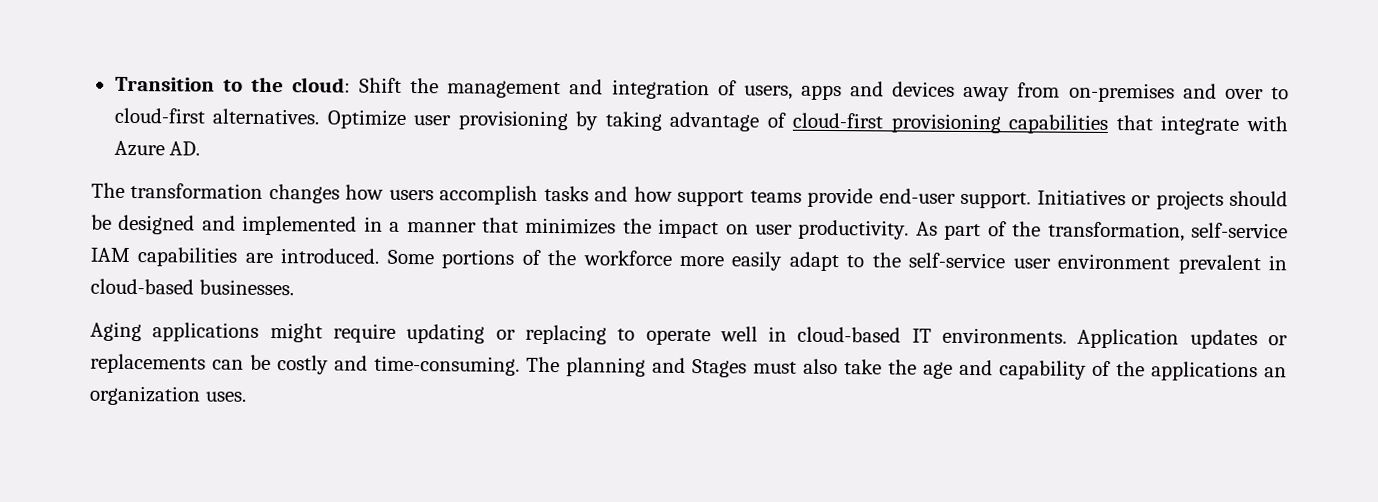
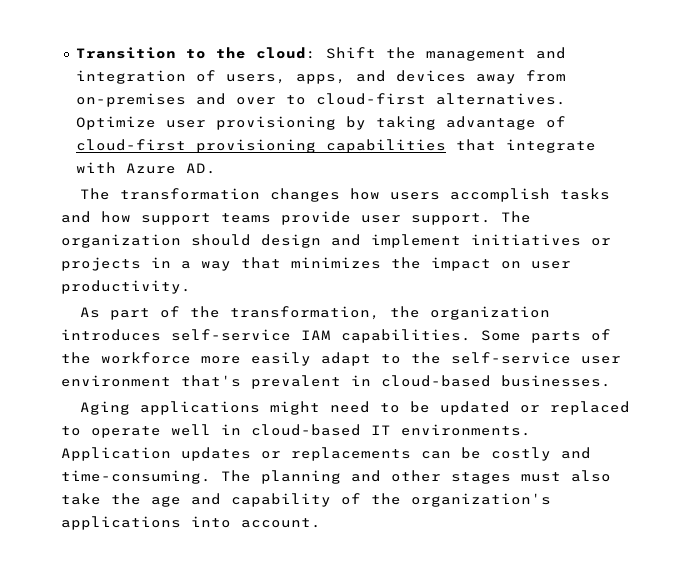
[800,84,842,101] apps -> [295,74,346,84] apps,
[878,188,1289,210] [91,214,358,236] end-user support. Initiatives or projects should be designed and implemented -> [361,211,531,225] [61,234,611,248] [61,257,141,271] user support. The organization should design and implement initiatives or projects
[406,221,477,233] manner -> [201,261,231,271] way
(910, 229) none -> (191, 287) //
[1191,222,1289,239] [90,247,516,269] self-service IAM capabilities are introduced. Some portions -> [390,306,551,320] [61,329,581,343] the organization introduces self-service IAM capabilities. Some parts
(1171, 261) none -> [181,375,241,387] that's
[332,323,607,345] require updating or replacing -> [330,401,631,415] need to be updated or replaced
[692,359,747,378] Stages -> [391,470,511,484] other stages
[1151,361,1287,382] [89,385,246,406] applications an organization uses. -> [411,493,551,507] [61,516,321,530] organization's applications into account.

